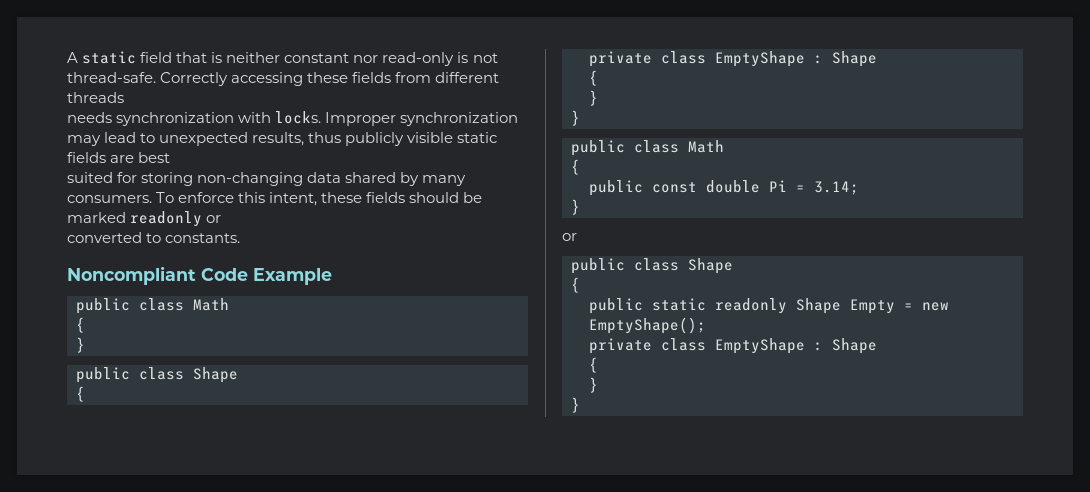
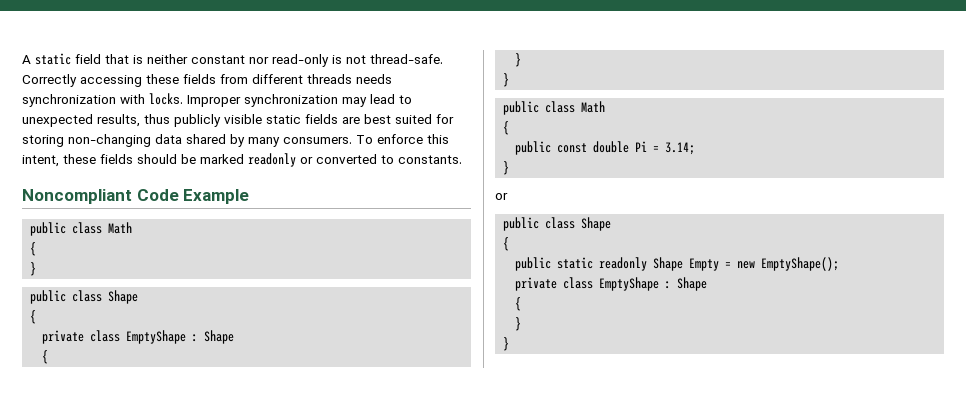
(124, 97) // -> (352, 79) none
(171, 157) // -> (391, 119) none
(222, 219) // -> (313, 160) none

